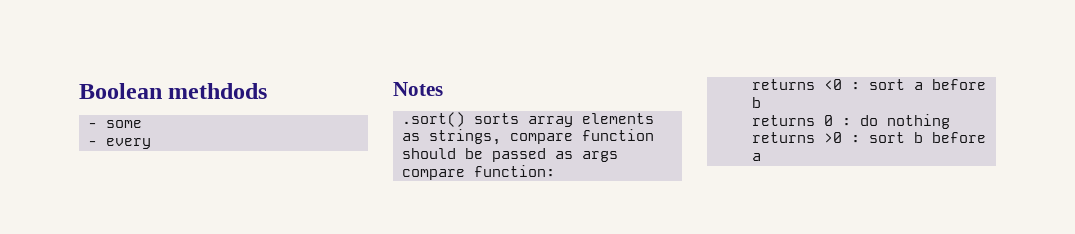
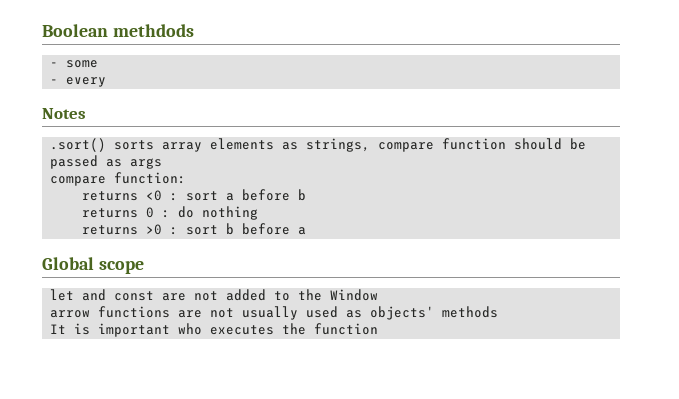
(762, 157) none -> [42,257,144,274] [50,289,379,301] [50,306,499,320] [50,323,379,337] // Global scope // let and const are not added to the Window // arrow functions are not usually used as objects' methods // It is important who executes the function

